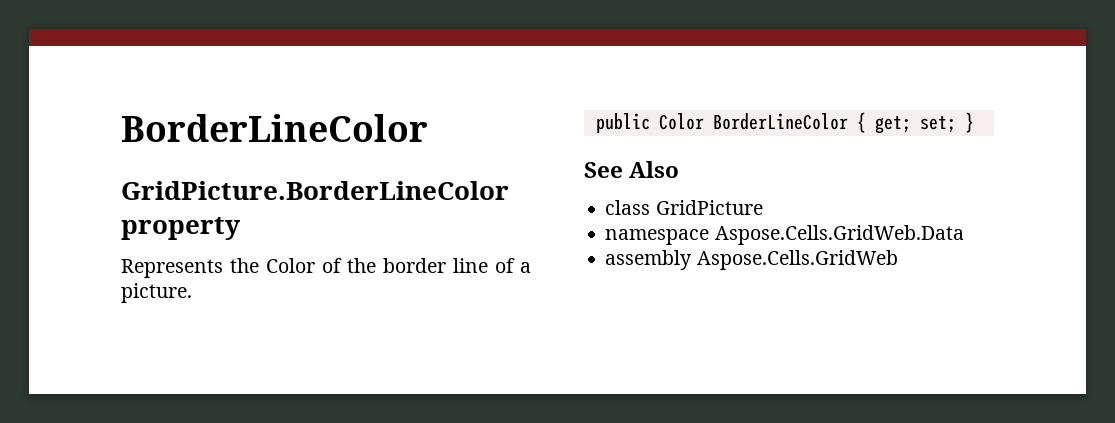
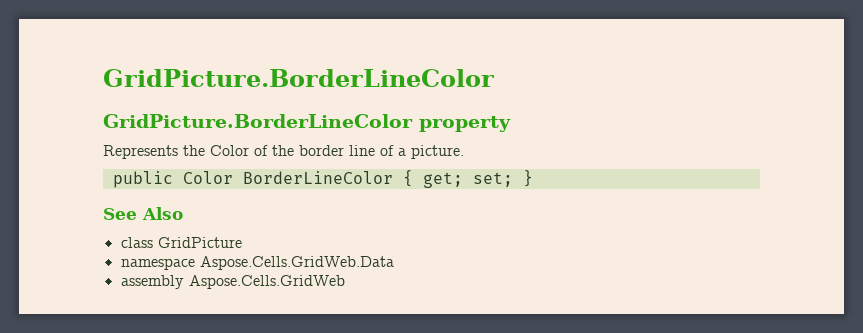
[121,114,428,142] BorderLineColor -> [103,69,494,87] GridPicture.BorderLineColor

